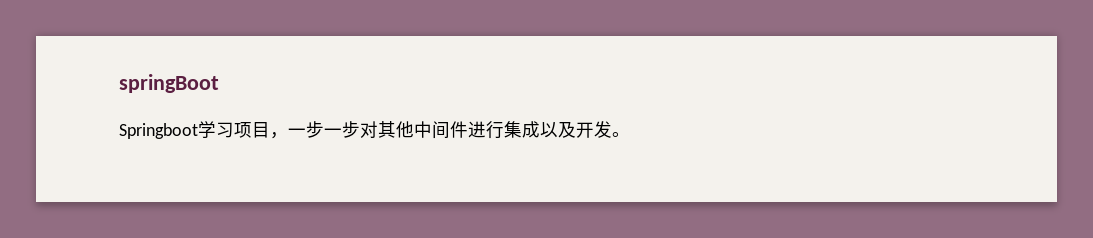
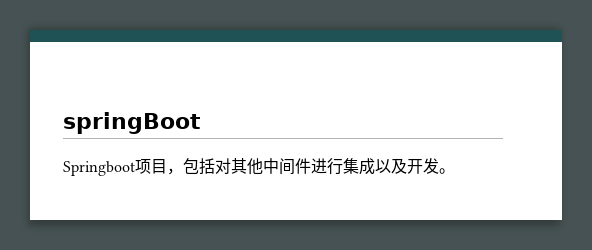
[198,121,360,139] 学习项目，一步一步 -> [135,158,215,175] 项目，包括

